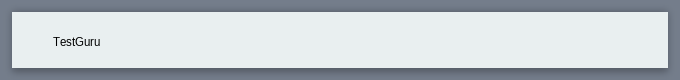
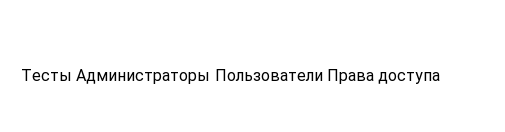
[53,37,100,46] TestGuru -> [21,69,441,84] Тесты Администраторы Пользователи Права доступа

